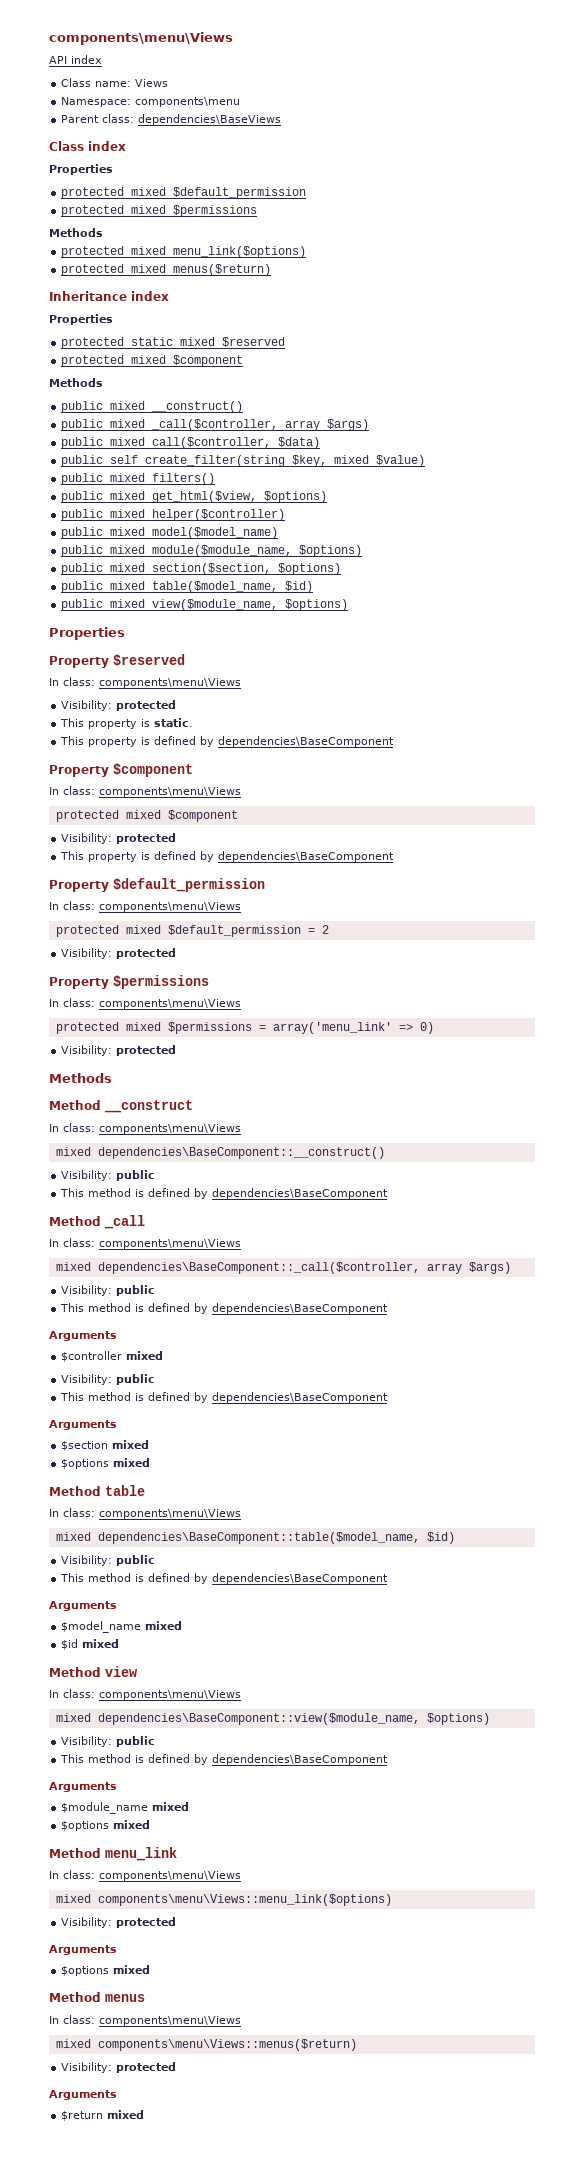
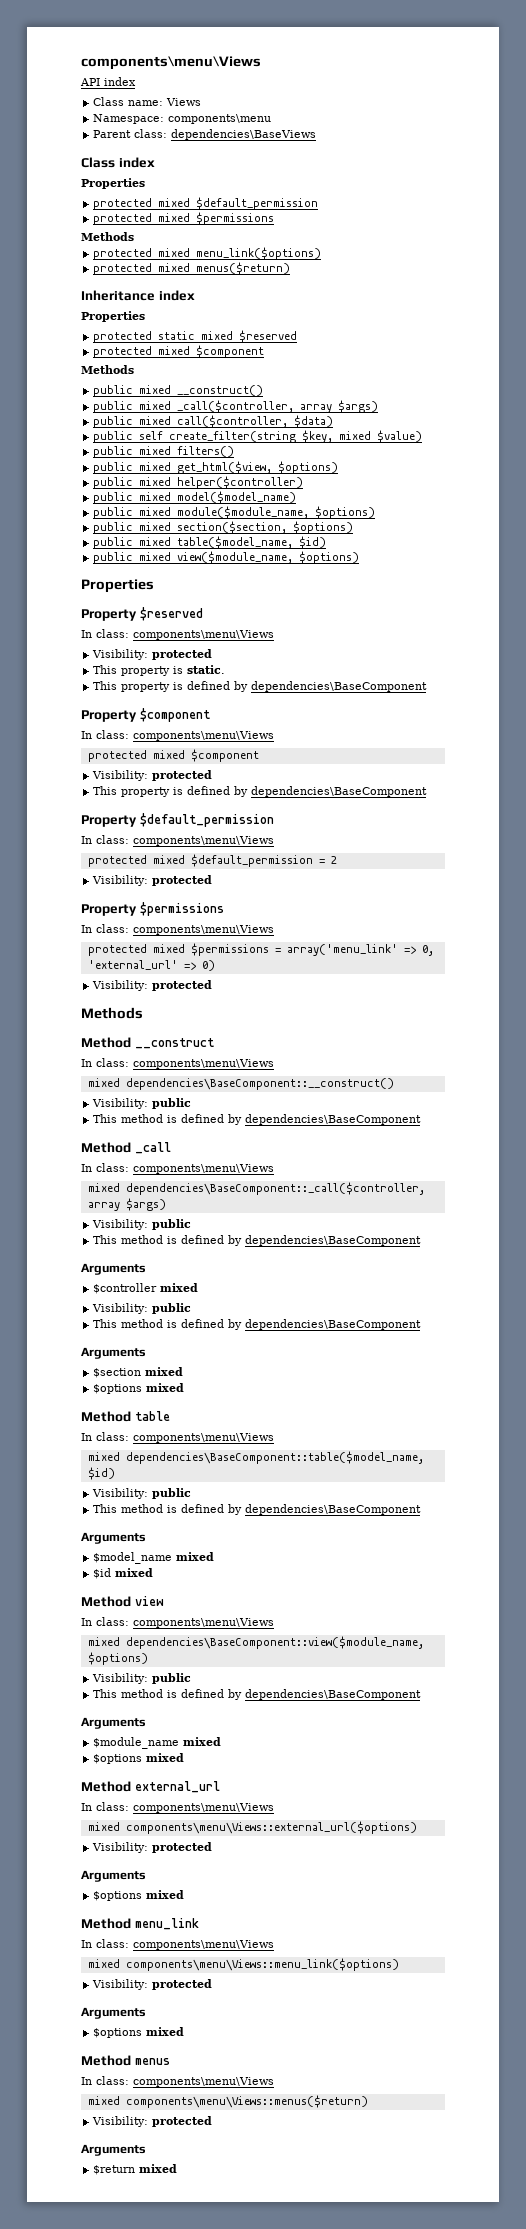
(413, 1027) none -> [421,945,434,956] [87,960,196,970] 0, 'external_url' =>
(151, 1824) none -> [81,1781,220,1793] [81,1802,274,1813] [87,1821,417,1834] [92,1842,213,1853] [81,1870,146,1882] [93,1890,185,1901] // Method external_url // In class: components\menu\Views // mixed components\menu\Views::external_url($options) // Visibility: protected // Arguments // $options mixed

